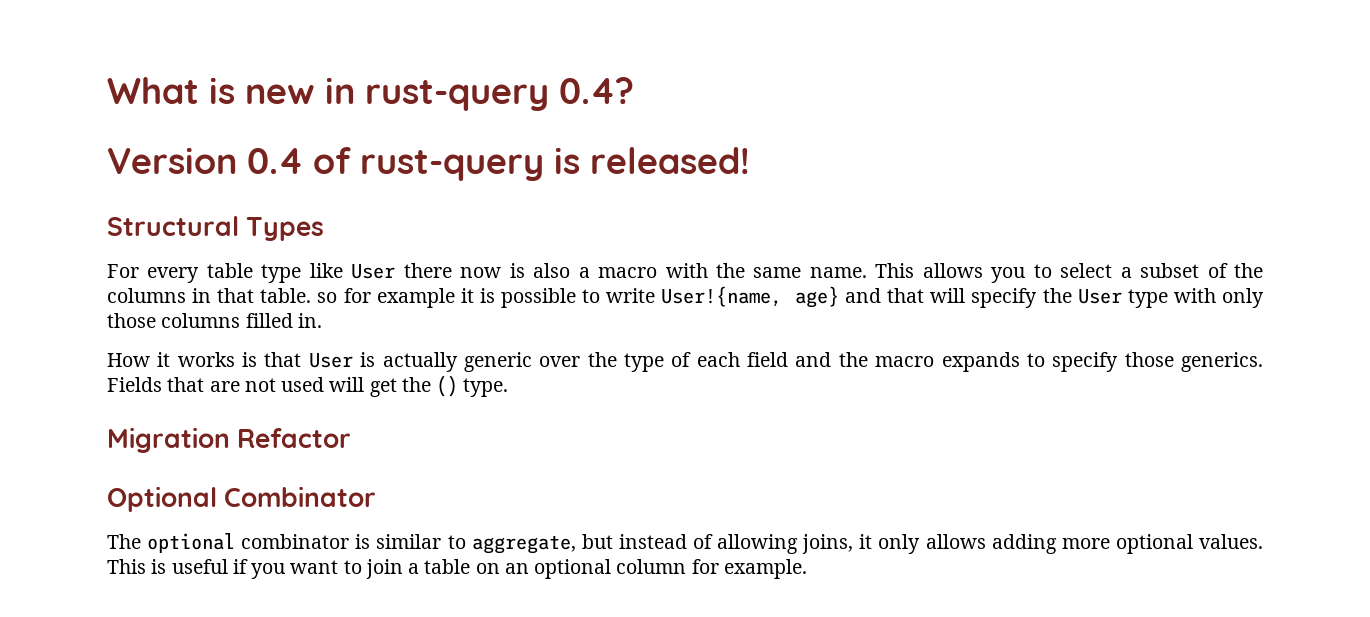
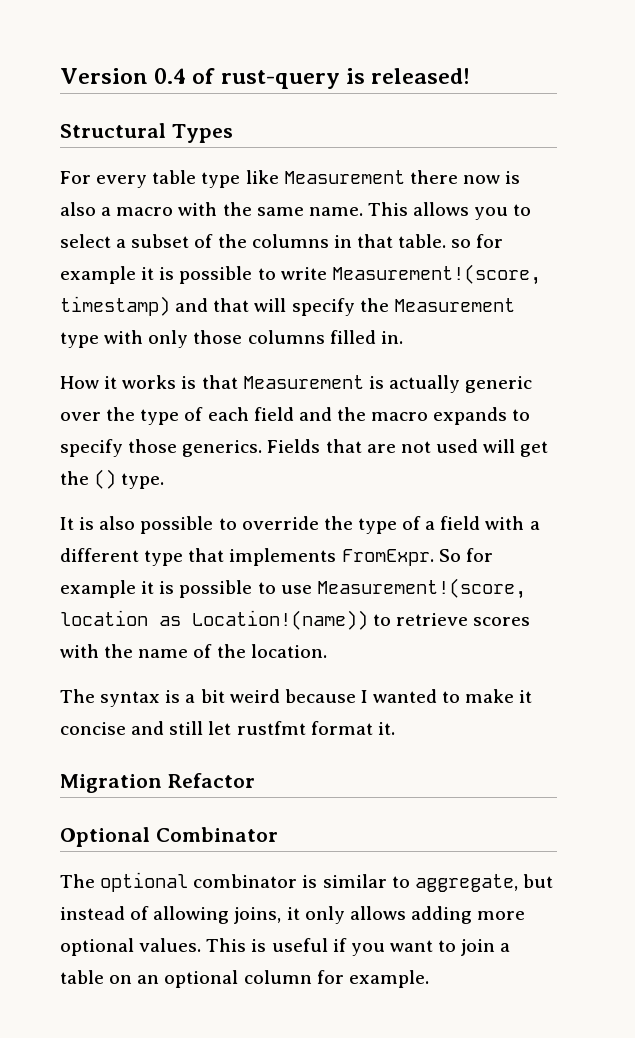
[107,77,634,111] What is new in rust-query 0.4? // -> (60, 76) none
[351,264,396,279] User -> [283,170,405,184] Measurement
[661,286,840,308] User!{name, age} -> [331,264,541,285] [60,296,170,316] Measurement!(score, timestamp)
[1077,289,1122,304] User -> [393,298,515,312] Measurement
[308,353,353,368] User -> [242,375,364,389] Measurement
(509, 387) none -> [60,516,540,534] [60,548,493,566] [60,578,526,599] [60,610,531,630] [60,644,327,658] [60,689,533,707] [60,721,395,735] // It is also possible to override the type of a field with a different type that implements FromExpr. So for example it is possible to use Measurement!(score, location as Location!(name)) to retrieve scores with the name of the location. // The syntax is a bit weird because I wanted to make it concise and still let rustfmt format it.

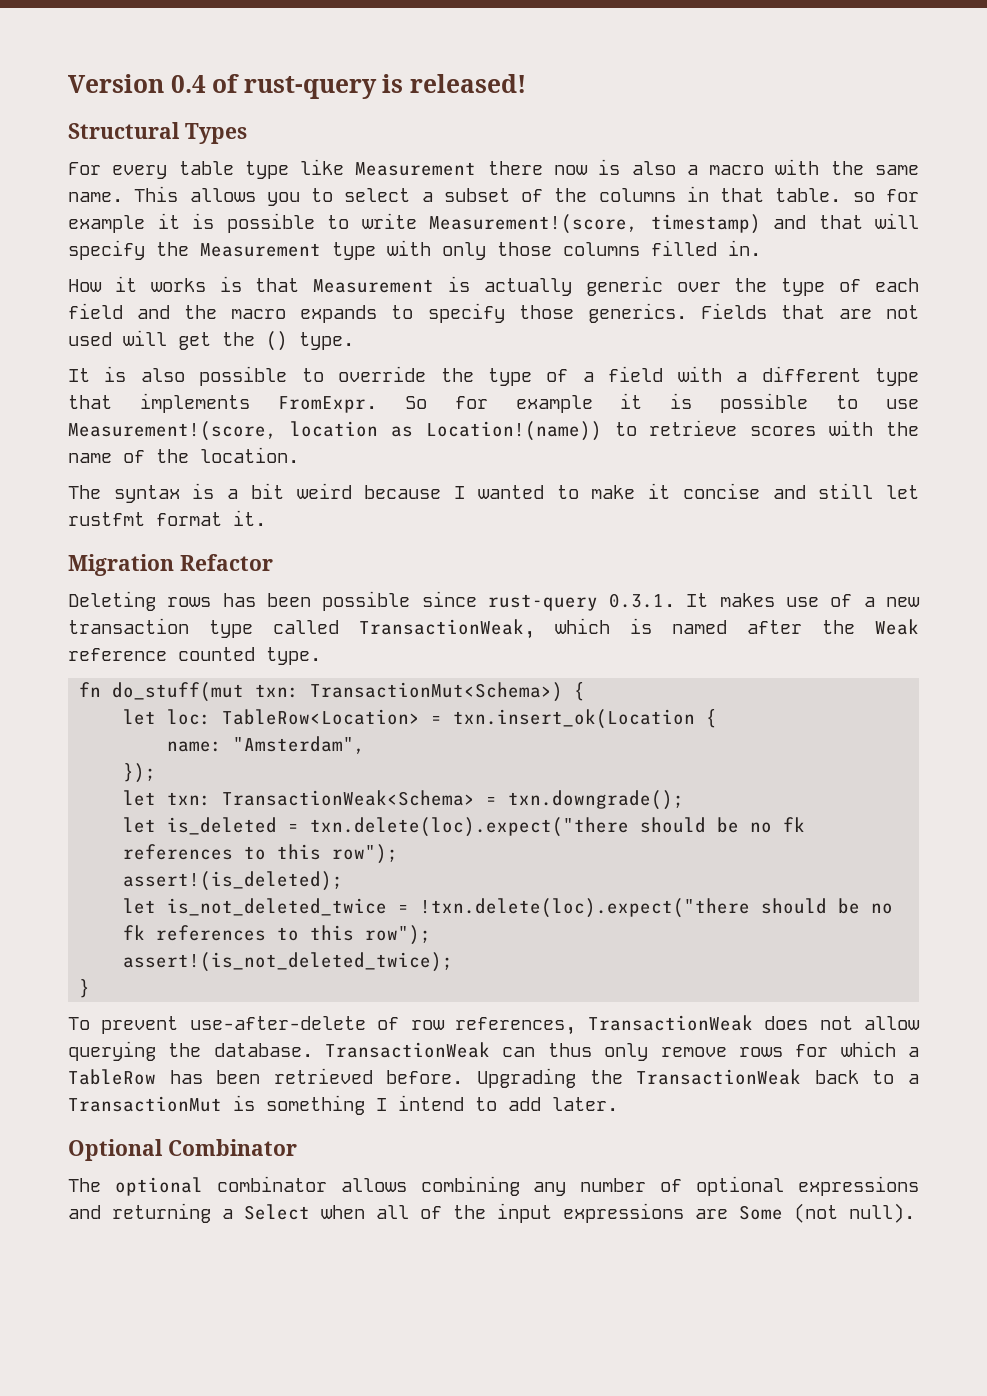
(255, 780) none -> [68,591,920,611] [68,618,919,639] [68,647,321,665] [79,682,586,702] [123,709,718,729] [167,736,366,754] [123,763,157,783] [123,790,685,810] [123,817,806,837] [123,844,399,864] [123,871,344,891] [123,898,894,918] [123,925,432,945] [123,952,454,972] [79,979,91,998] [68,1015,921,1035] [68,1041,920,1061] [68,1068,920,1088] [68,1095,618,1115] // Deleting rows has been possible since rust-query 0.3.1. It makes use of a new transaction type called TransactionWeak, which is named after the Weak reference counted type. // fn do_stuff(mut txn: TransactionMut<Schema>) { // let loc: TableRow<Location> = txn.insert_ok(Location { // name: "Amsterdam", // }); // let txn: TransactionWeak<Schema> = txn.downgrade(); // let is_deleted = txn.delete(loc).expect("there should be no fk references to this row"); // assert!(is_deleted); // let is_not_deleted_twice = !txn.delete(loc).expect("there should be no fk references to this row"); // assert!(is_not_deleted_twice); // } // To prevent use-after-delete of row references, TransactionWeak does not allow querying the database. TransactionWeak can thus only remove rows for which a TableRow has been retrieved before. Upgrading the TransactionWeak back to a TransactionMut is something I intend to add later.
[302,874,553,892] [60,906,526,924] [60,938,511,956] [60,970,429,988] is similar to aggregate, but instead of allowing joins, it only allows adding more optional values. This is useful if you want to join a table on an optional column for example. -> [340,1176,920,1196] [68,1203,915,1223] allows combining any number of optional expressions and returning a Select when all of the input expressions are Some (not null).

